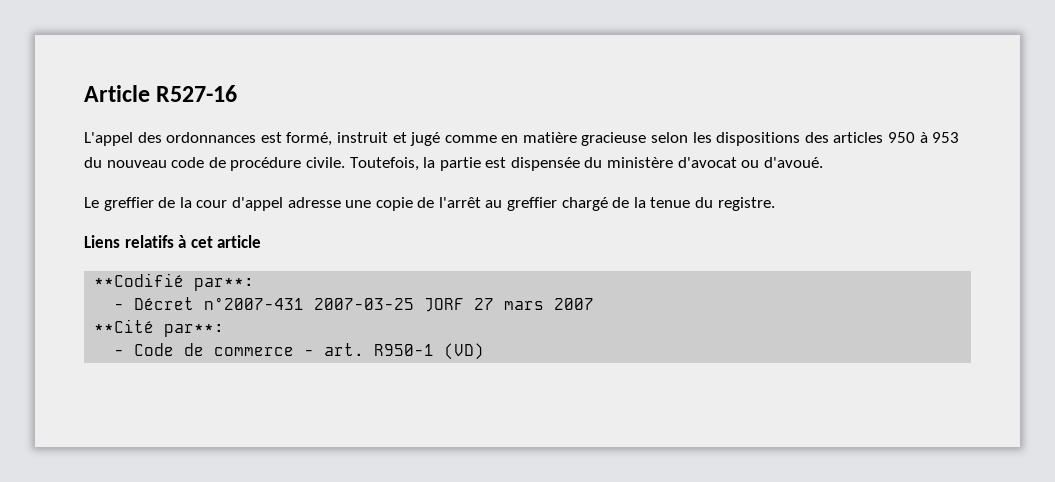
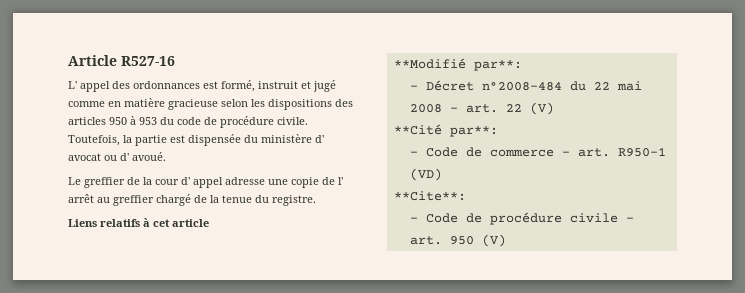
[84,132,133,146] L'appel -> [68,81,110,92] L' appel
[106,160,167,168] nouveau -> (174, 121) none
[677,157,823,168] d'avocat ou d'avoué. -> [315,135,324,143] [68,152,166,161] d' avocat ou d' avoué.
[231,197,283,211] d'appel -> [181,177,223,188] d' appel
[438,197,481,208] l'arrêt -> [338,177,343,185] [68,194,94,203] l' arrêt
[94,273,185,287] **Codifié -> [393,58,466,69] **Modifié
[204,297,595,312] n°2007-431 2007-03-25 JORF 27 mars 2007 -> [481,81,642,91] [409,102,554,115] n°2008-484 du 22 mai 2008 - art. 22 (V)
(485, 351) none -> [393,191,466,201] [409,212,634,225] [409,234,506,247] // **Cite**: // - Code de procédure civile - art. 950 (V)

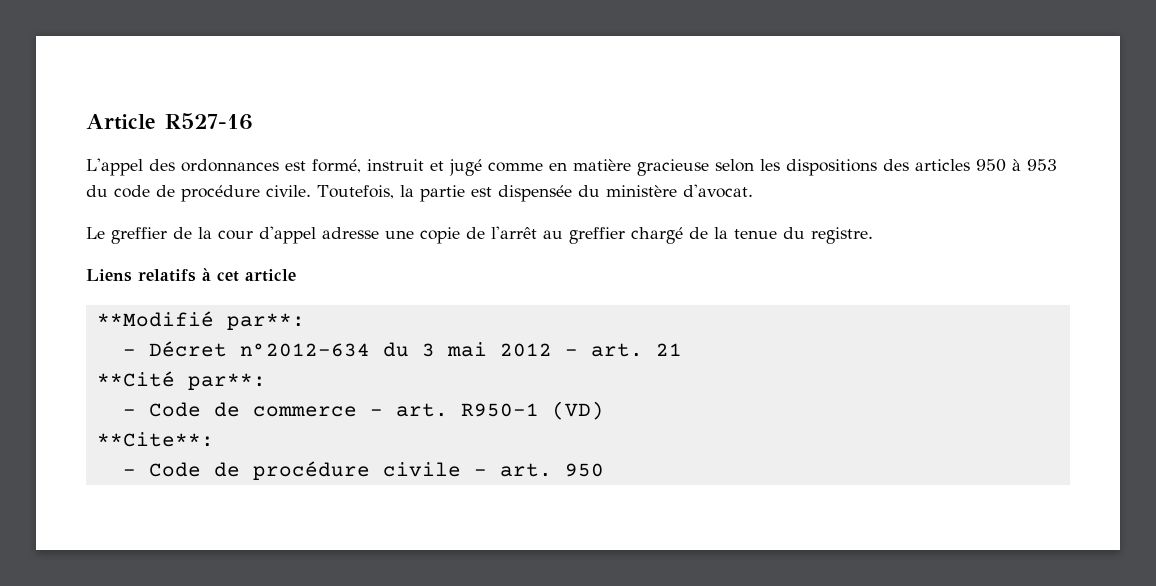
[68,81,110,92] L' appel -> [86,158,143,176] L'appel
[315,135,324,143] [68,152,166,161] d' avocat ou d' avoué. -> [682,184,753,198] d'avocat.
[181,177,223,188] d' appel -> [259,226,316,244] d'appel
[338,177,343,185] [68,194,94,203] l' arrêt -> [491,226,537,239] l'arrêt
[481,81,642,91] [409,102,554,115] n°2008-484 du 22 mai 2008 - art. 22 (V) -> [239,342,682,357] n°2012-634 du 3 mai 2012 - art. 21
[481,234,506,247] (V) -> (604, 470) none

